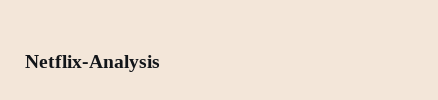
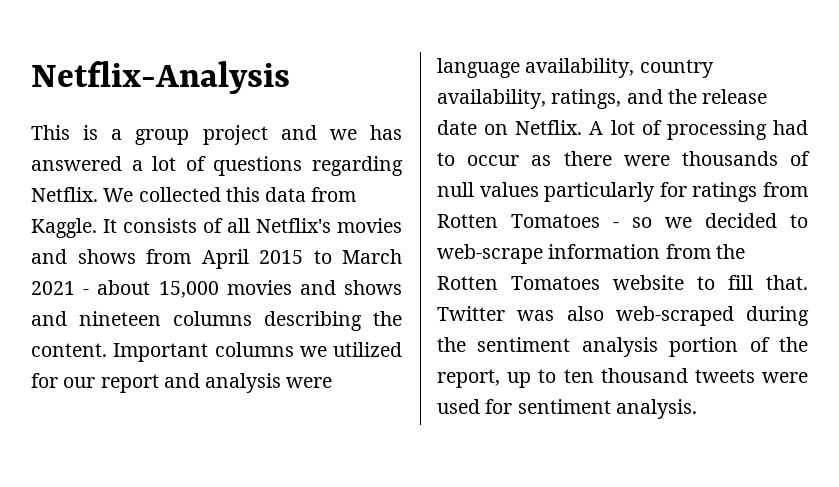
(160, 63) none -> [31,125,402,145] [31,156,403,176] [31,187,357,202] [31,218,402,238] [31,249,402,269] [31,280,402,298] [31,311,402,331] [31,342,402,362] [31,373,333,393] [437,58,714,78] [437,89,768,109] [437,120,808,140] [437,151,810,166] [437,182,808,202] [437,213,808,228] [437,244,745,264] [437,275,808,290] [437,306,809,326] [437,337,808,357] [437,368,808,388] [437,399,697,419] // This is a group project and we has answered a lot of questions regarding Netflix. We collected this data from Kaggle. It consists of all Netflix's movies and shows from April 2015 to March 2021 - about 15,000 movies and shows and nineteen columns describing the content. Important columns we utilized for our report and analysis were language availability, country availability, ratings, and the release date on Netflix. A lot of processing had to occur as there were thousands of null values particularly for ratings from Rotten Tomatoes - so we decided to web-scrape information from the Rotten Tomatoes website to fill that. Twitter was also web-scraped during the sentiment analysis portion of the report, up to ten thousand tweets were used for sentiment analysis.

